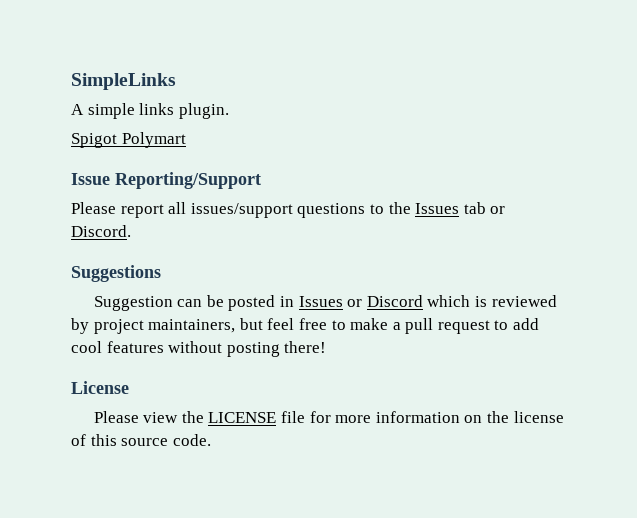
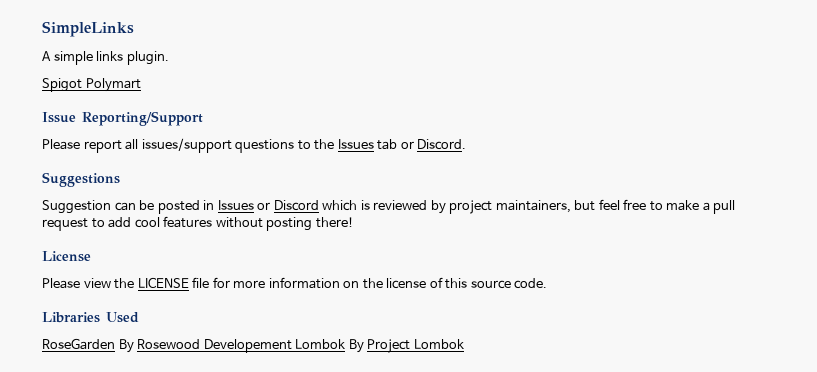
(211, 440) none -> [42,312,139,323] [42,338,464,353] // Libraries Used // RoseGarden By Rosewood Developement Lombok By Project Lombok

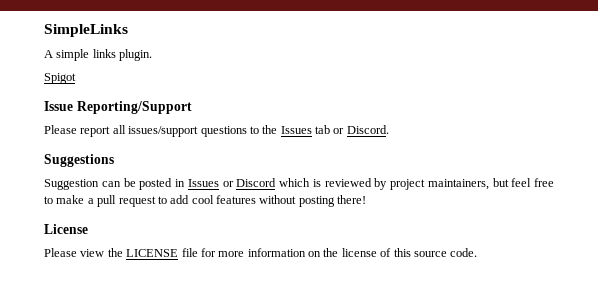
[85,78,141,92] Polymart -> (76, 78) none
[42,312,139,323] [42,338,464,353] // Libraries Used // RoseGarden By Rosewood Developement Lombok By Project Lombok -> (478, 252) none

